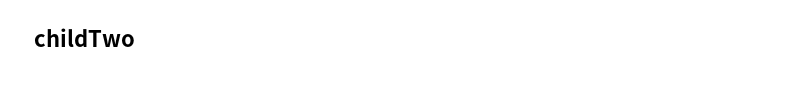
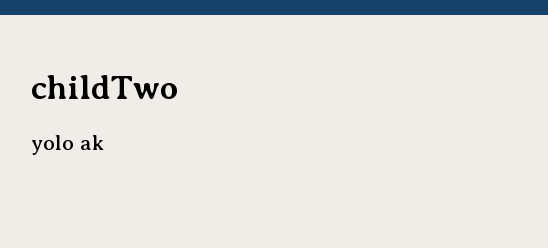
(135, 37) none -> [31,135,104,155] // yolo ak

